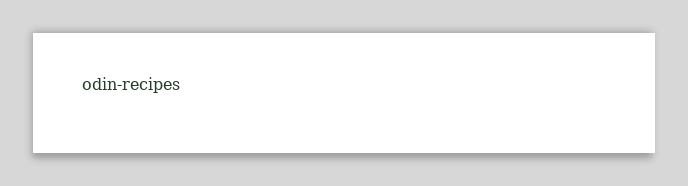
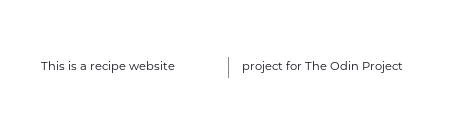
[82,77,180,93] odin-recipes -> [41,61,404,73] This is a recipe website project for The Odin Project

